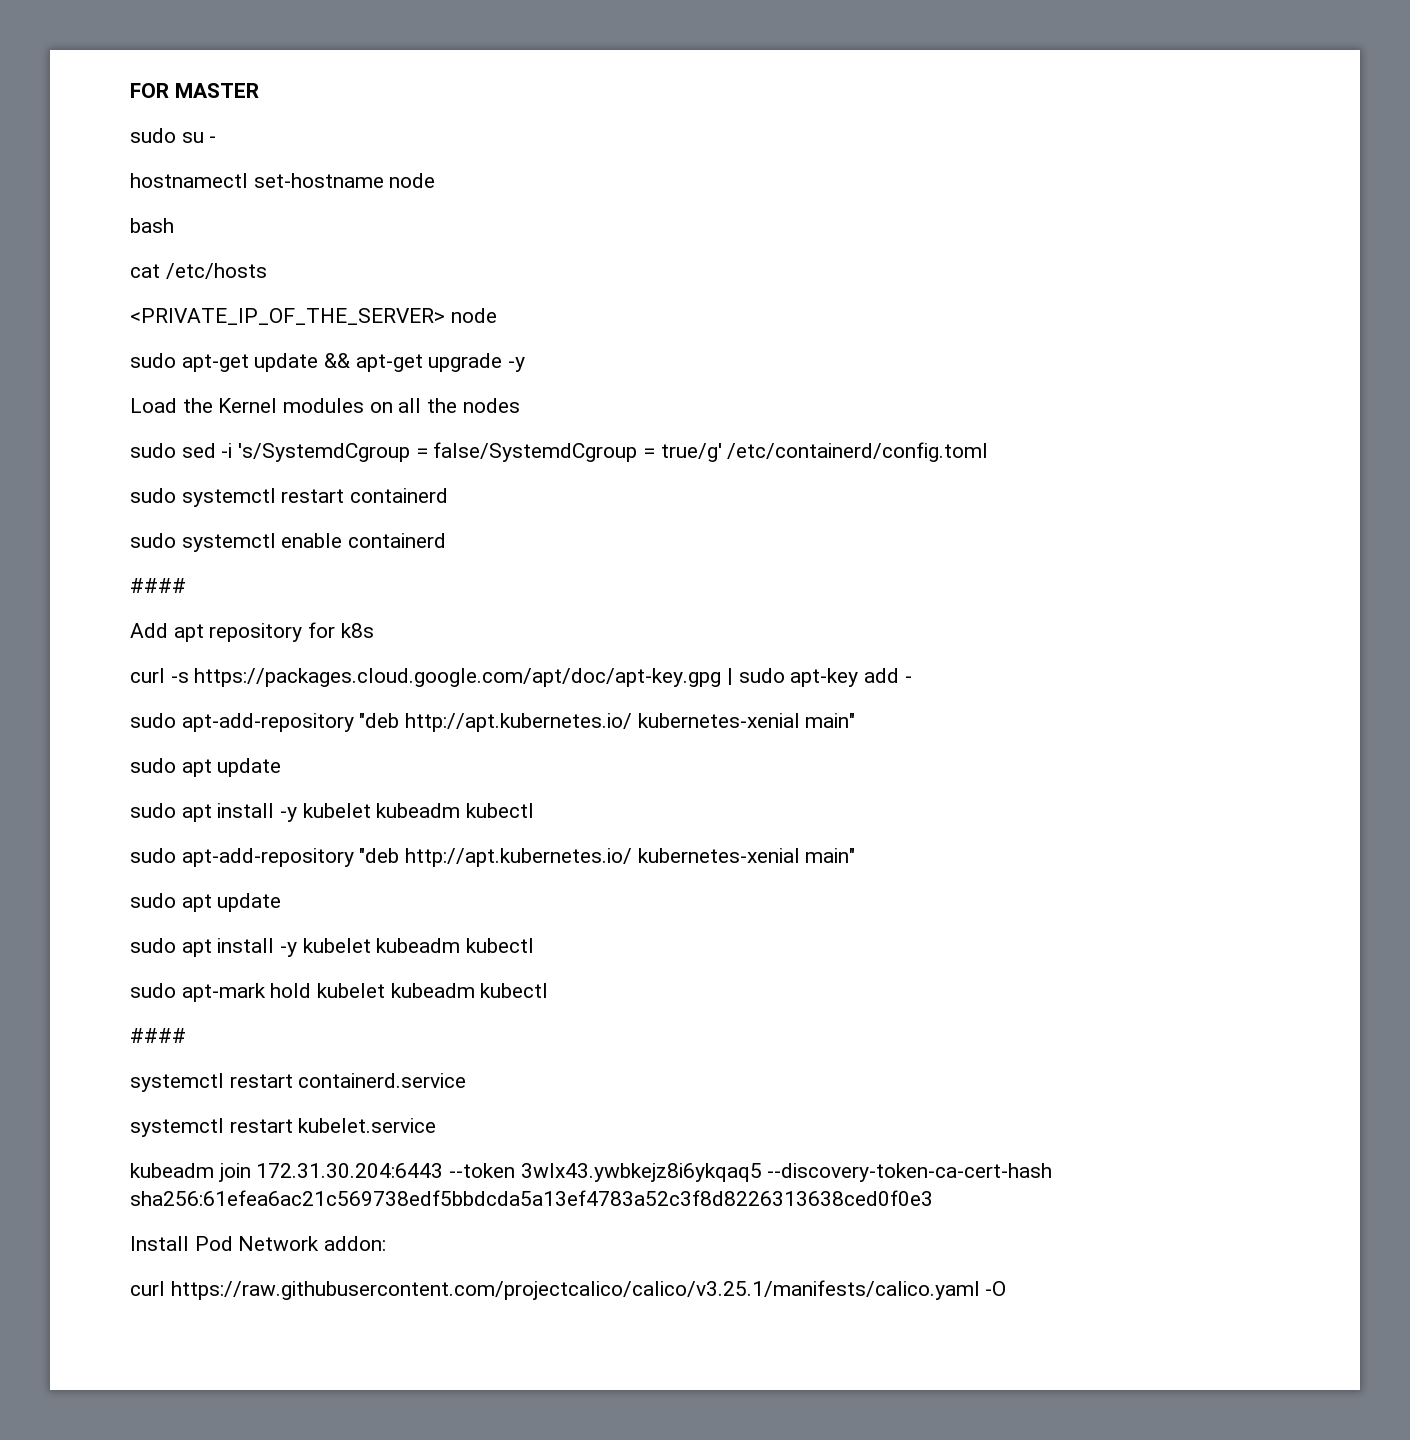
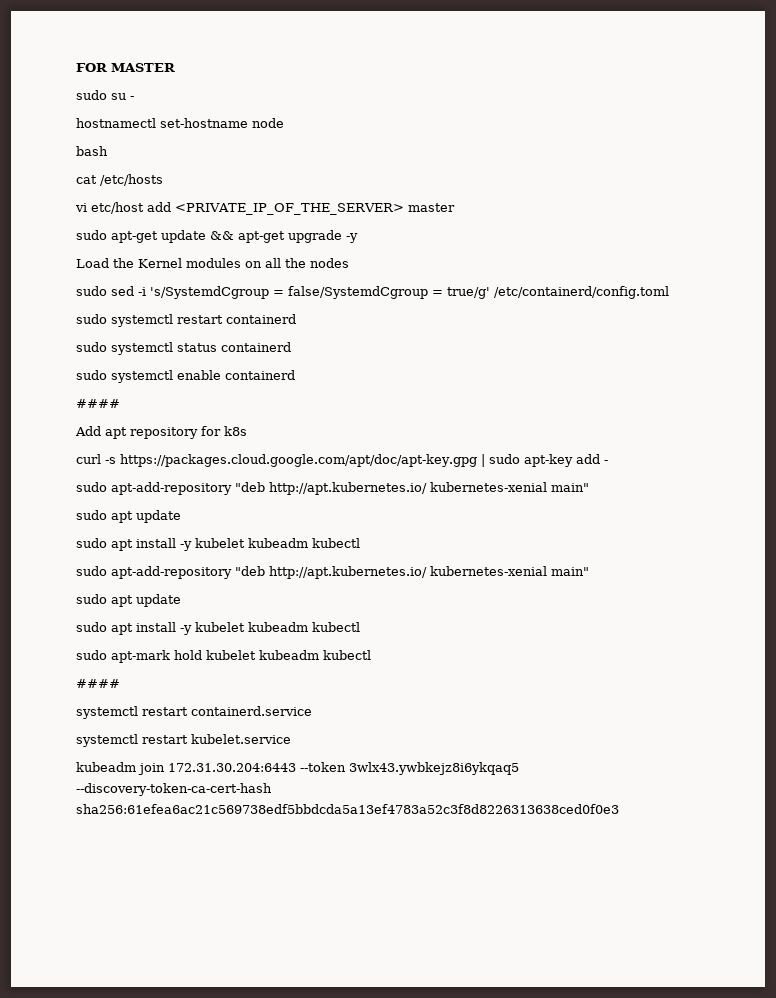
[130,308,497,325] <PRIVATE_IP_OF_THE_SERVER> node -> [75,202,455,215] vi etc/host add <PRIVATE_IP_OF_THE_SERVER> master
(449, 495) none -> [76,342,291,355] // sudo systemctl status containerd
[130,1236,387,1251] [130,1280,1007,1300] // Install Pod Network addon: // curl https://raw.githubusercontent.com/projectcalico/calico/v3.25.1/manifests/calico.yaml -O -> (619, 809) none

